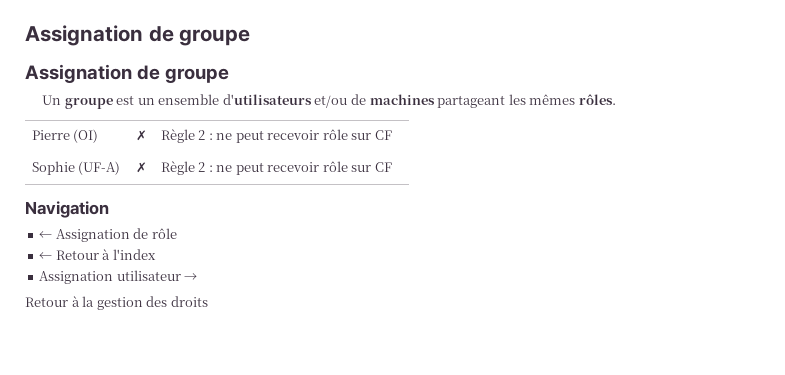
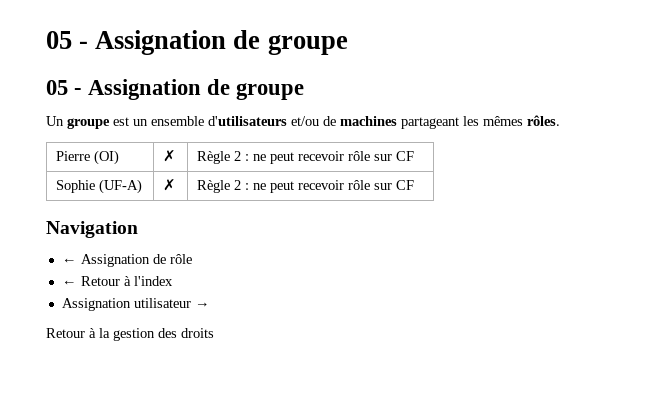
[25,25,251,46] Assignation de groupe // -> [46,30,348,55] [46,80,83,95] 05 - Assignation de groupe // 05 -

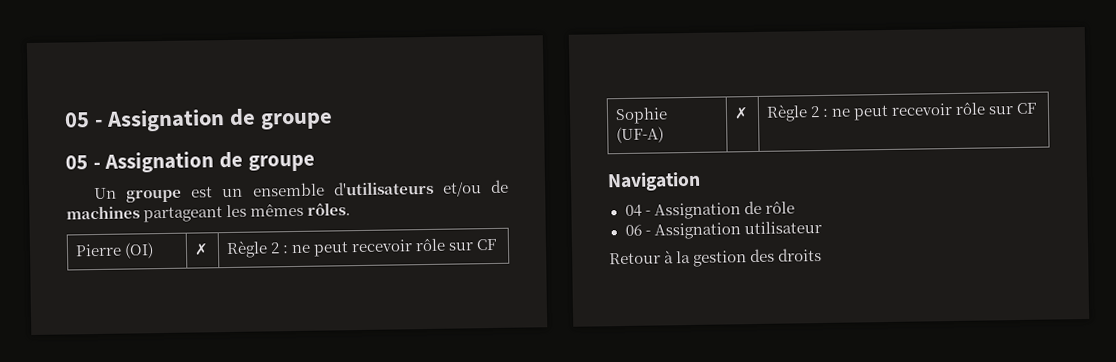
[61,258,77,264] ← -> [624,204,651,217] 04 -
[61,276,173,286] ← Retour à l'index // -> [624,224,651,236] 06 -
[194,302,210,308] → -> (822, 228) none

